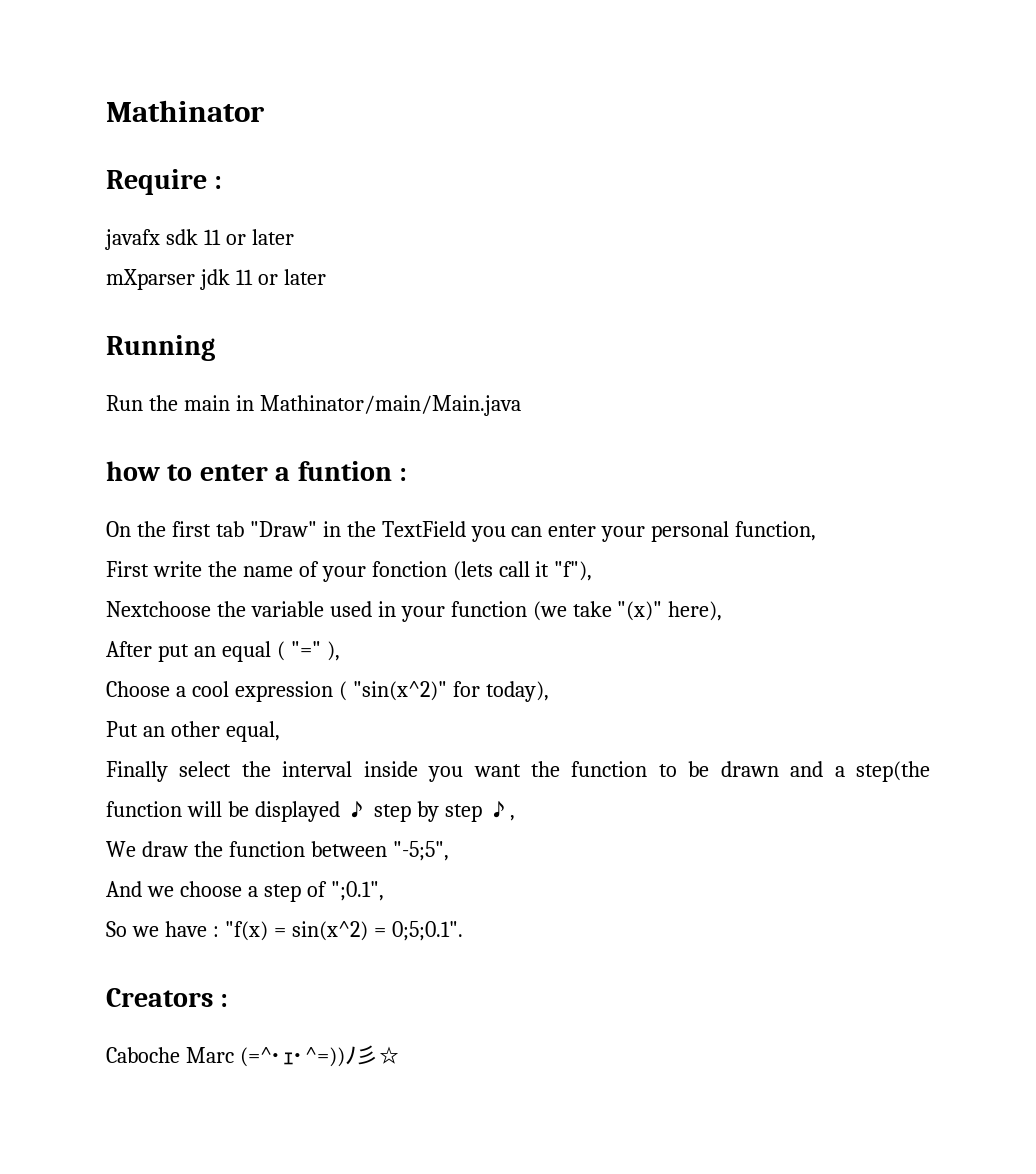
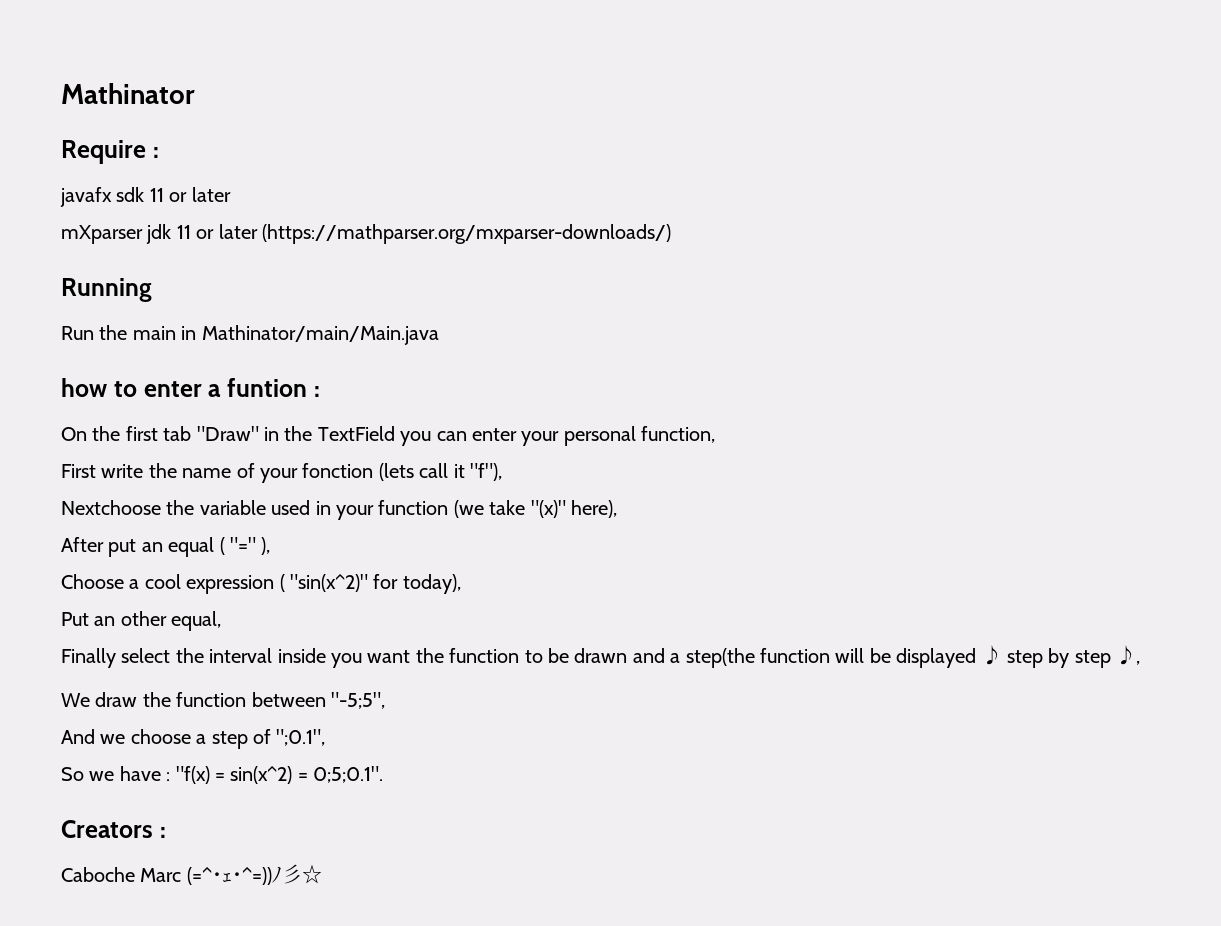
(326, 277) none -> [262,224,671,244] (https://mathparser.org/mxparser-downloads/)

